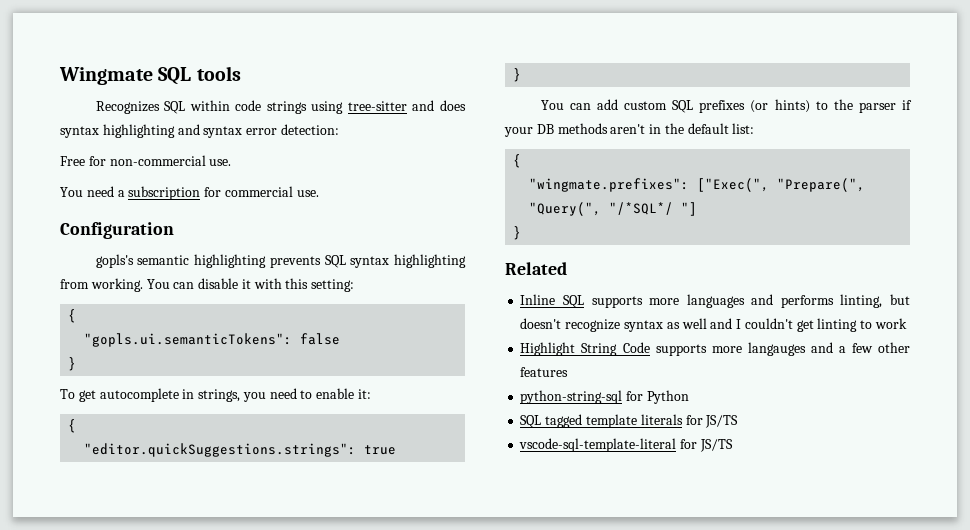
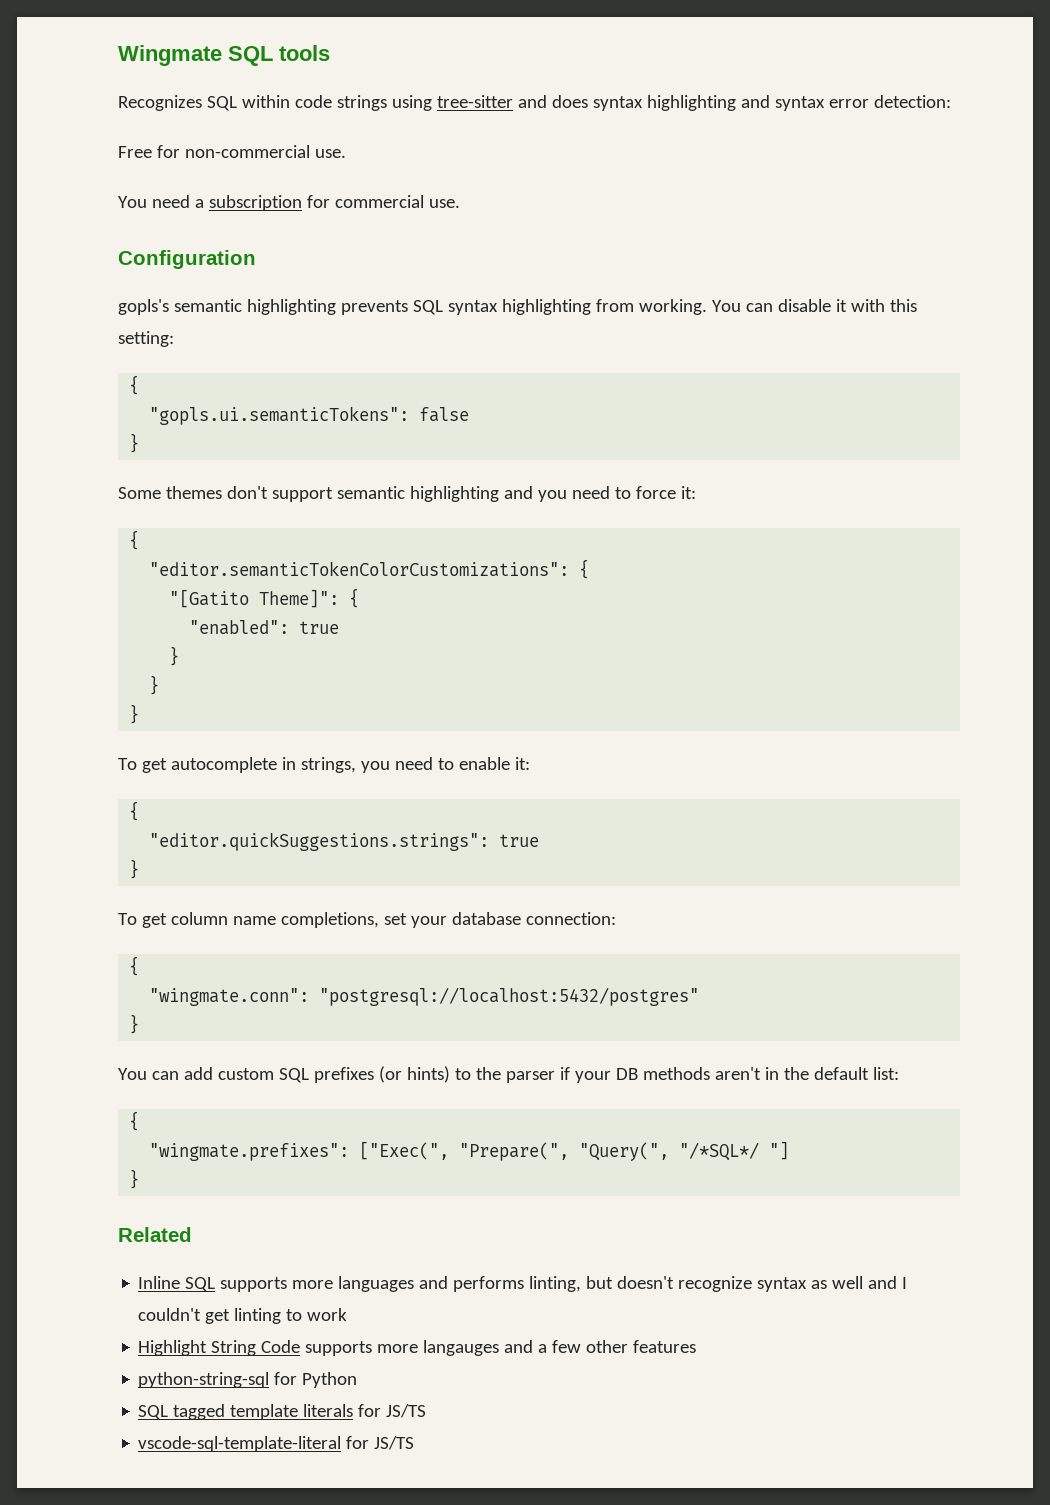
(77, 364) none -> [118,486,696,502] [129,530,140,550] [149,559,590,579] [169,588,360,608] [189,620,340,635] [169,646,180,666] [149,675,160,695] [129,704,140,724] // Some themes don't support semantic highlighting and you need to force it: // { // "editor.semanticTokenColorCustomizations": { // "[Gatito Theme]": { // "enabled": true // } // } // }
(522, 75) none -> [118,912,616,928] [129,956,140,976] [149,987,700,1006] [129,1014,140,1034] // To get column name completions, set your database connection: // { // "wingmate.conn": "postgresql://localhost:5432/postgres" // }

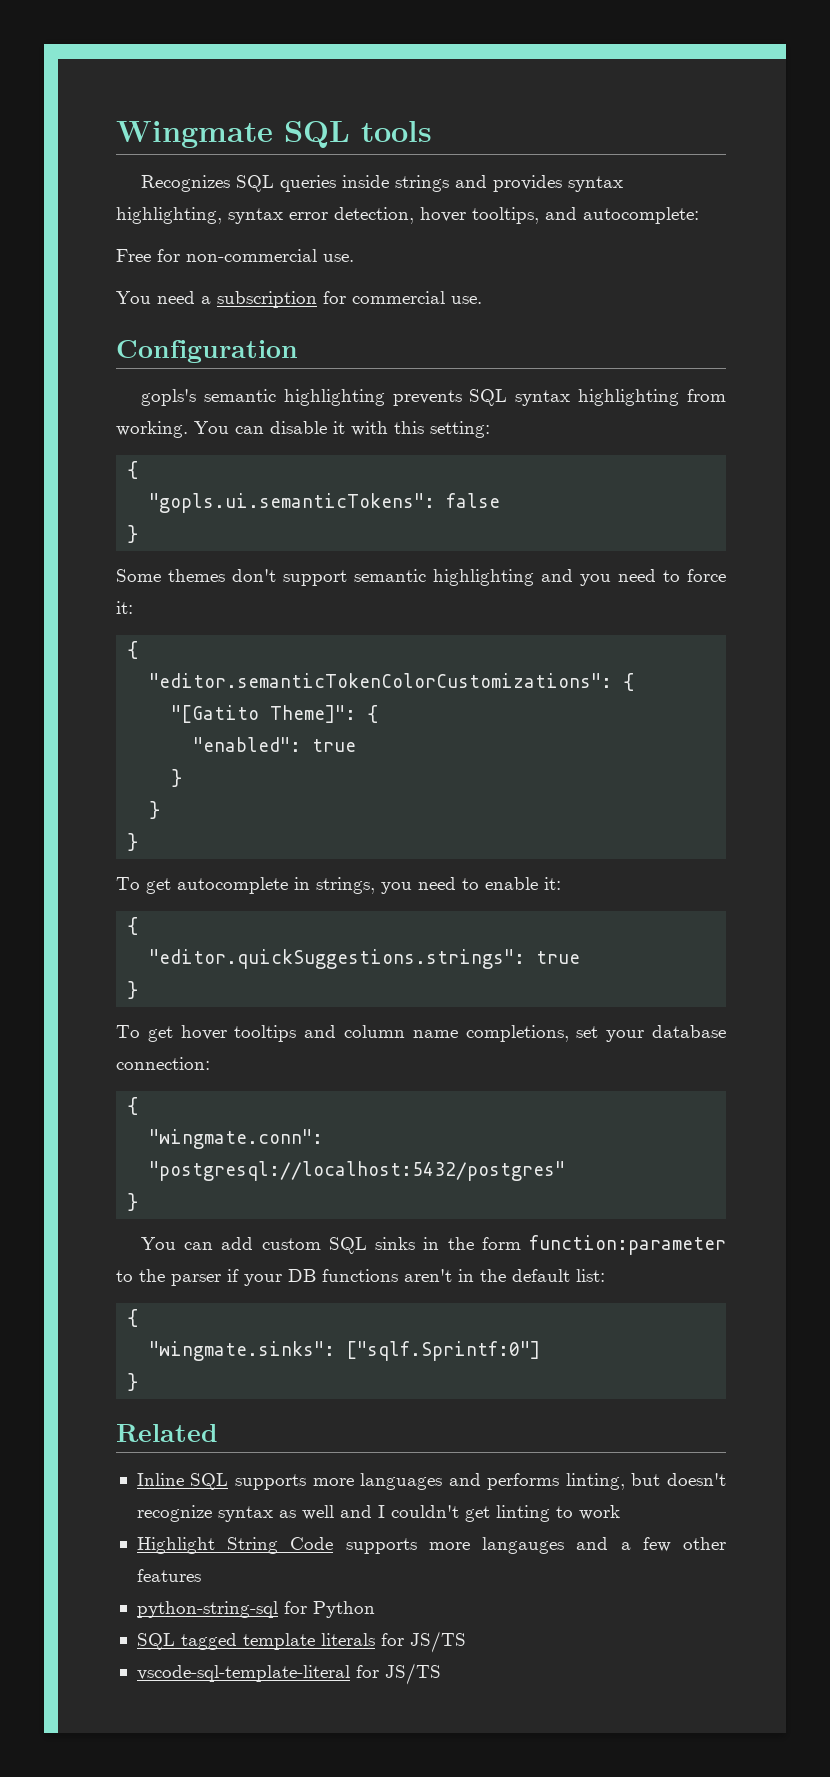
[241,95,951,111] within code strings using tree-sitter and does syntax highlighting and syntax error detection: -> [280,175,624,192] [116,207,699,224] queries inside strings and provides syntax highlighting, syntax error detection, hover tooltips, and autocomplete:
(167, 920) none -> [180,1025,337,1042] hover tooltips and
[313,1066,450,1083] prefixes (or hints) -> [375,1235,727,1255] sinks in the form function:parameter
[642,1067,710,1080] methods -> [322,1269,398,1282] functions
[149,1141,790,1161] "wingmate.prefixes": ["Exec(", "Prepare(", "Query(", "/*SQL*/ "] -> [149,1341,541,1361] "wingmate.sinks": ["sqlf.Sprintf:0"]

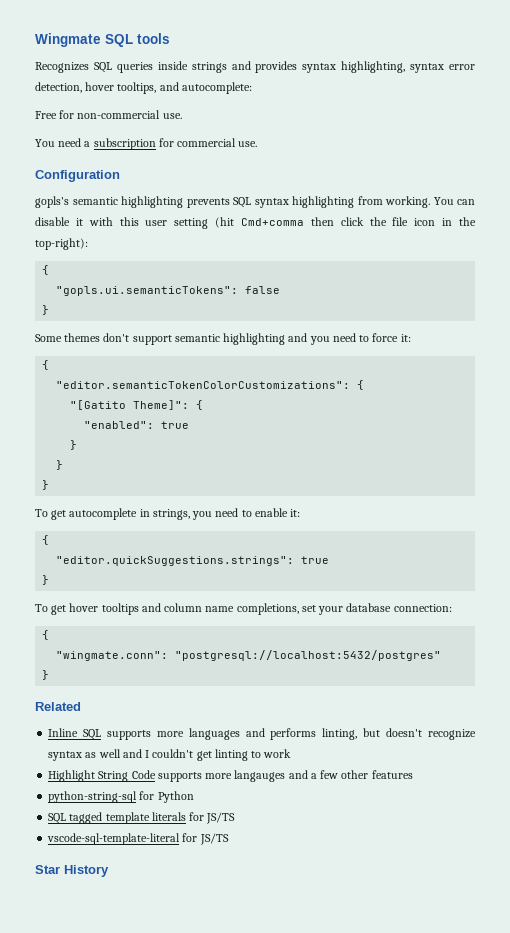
[430,421,490,438] setting: -> [145,217,476,229] [35,238,88,250] user setting (hit Cmd+comma then click the file icon in the top-right):
[141,1235,727,1255] [116,1269,605,1286] [127,1309,139,1327] [149,1341,541,1361] [127,1373,139,1391] // You can add custom SQL sinks in the form function:parameter to the parser if your DB functions aren't in the default list: // { // "wingmate.sinks": ["sqlf.Sprintf:0"] // } -> (50, 675) none
(441, 1674) none -> [35,865,109,877] // Star History

